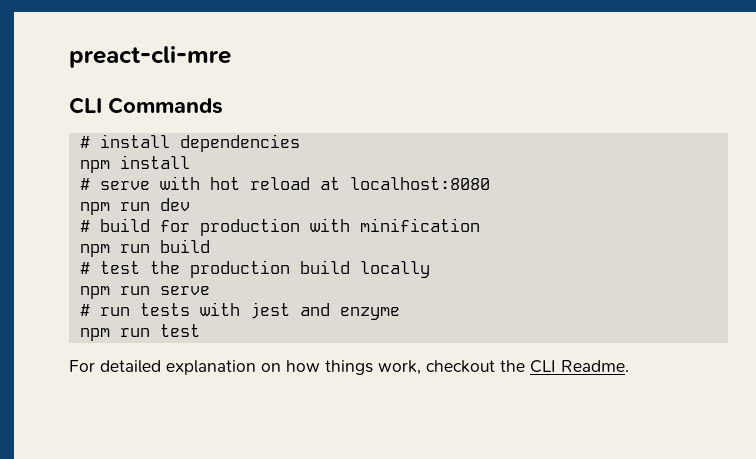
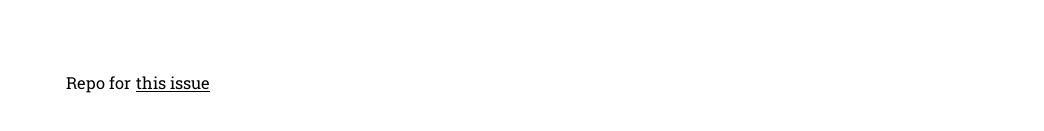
[69,46,231,68] [69,97,223,114] [79,134,300,152] [79,155,190,173] [79,176,490,190] [79,198,190,215] [79,218,480,236] [79,239,210,257] [79,260,430,278] [79,286,210,299] [79,302,400,320] [79,324,200,341] [69,360,629,375] preact-cli-mre // CLI Commands // # install dependencies // npm install // # serve with hot reload at localhost:8080 // npm run dev // # build for production with minification // npm run build // # test the production build locally // npm run serve // # run tests with jest and enzyme // npm run test // For detailed explanation on how things work, checkout the CLI Readme. -> [66,76,211,93] Repo for this issue

